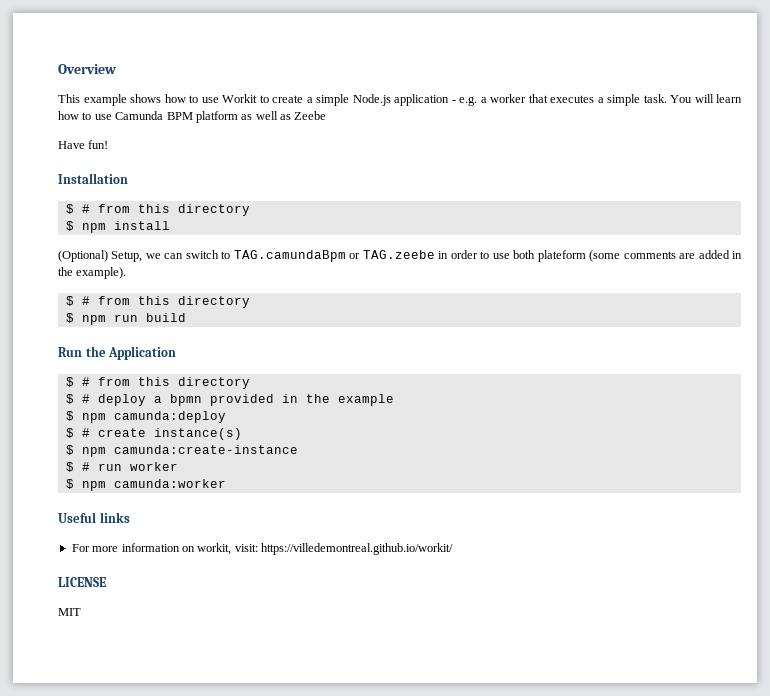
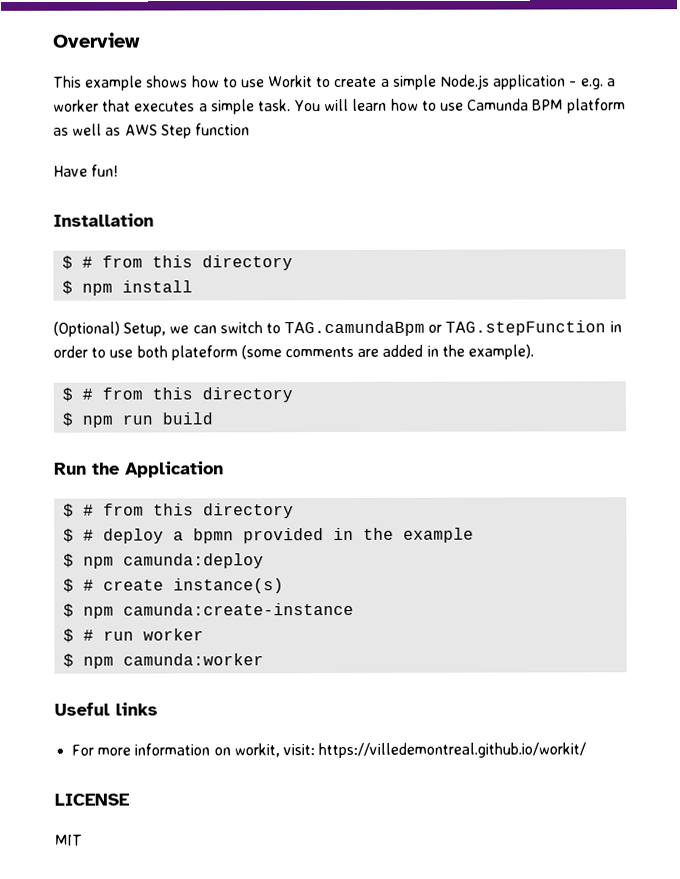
[294,111,327,120] Zeebe -> [124,123,250,139] AWS Step function
[362,250,435,259] TAG.zeebe -> [445,320,607,336] TAG.stepFunction

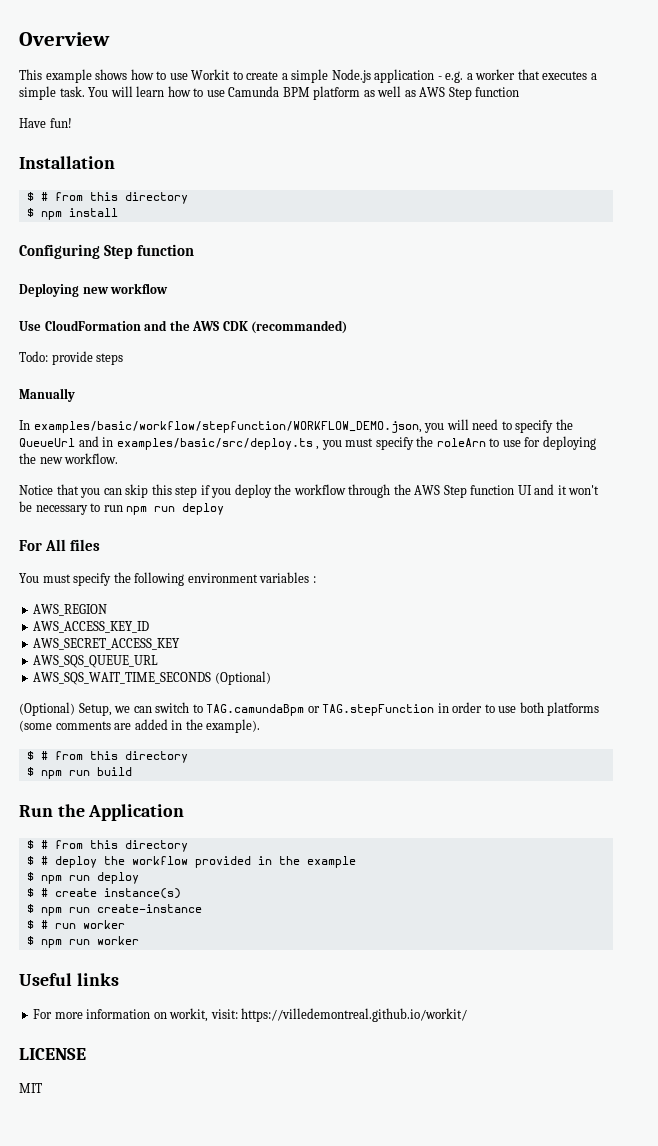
(194, 286) none -> [19,244,195,259] [19,283,169,297] [19,320,348,334] [19,351,124,365] [19,388,75,402] [19,419,573,433] [19,436,596,450] [19,453,119,464] [19,484,600,498] [19,501,225,515] [19,539,101,551] [19,572,316,586] [33,604,108,616] [33,621,150,633] [33,638,181,650] [33,655,159,668] [33,671,271,685] // Configuring Step function // Deploying new workflow // Use CloudFormation and the AWS CDK (recommanded) // Todo: provide steps // Manually // In examples/basic/workflow/stepfunction/WORKFLOW_DEMO.json, you will need to specify the QueueUrl and in examples/basic/src/deploy.ts , you must specify the roleArn to use for deploying the new workflow. // Notice that you can skip this step if you deploy the workflow through the AWS Step function UI and it won't be necessary to run npm run deploy // For All files // You must specify the following environment variables : // AWS_REGION // AWS_ACCESS_KEY_ID // AWS_SECRET_ACCESS_KEY // AWS_SQS_QUEUE_URL // AWS_SQS_WAIT_TIME_SECONDS (Optional)
[170,345,238,361] plateform -> [547,702,600,716] platforms
[173,528,235,544] a bpmn -> [103,856,188,865] the workflow
[123,553,265,569] camunda:deploy -> [68,872,139,884] run deploy
[123,602,355,616] camunda:create-instance -> [68,904,202,913] run create-instance
[123,653,265,666] camunda:worker -> [68,936,139,945] run worker

